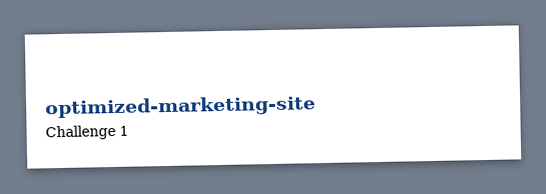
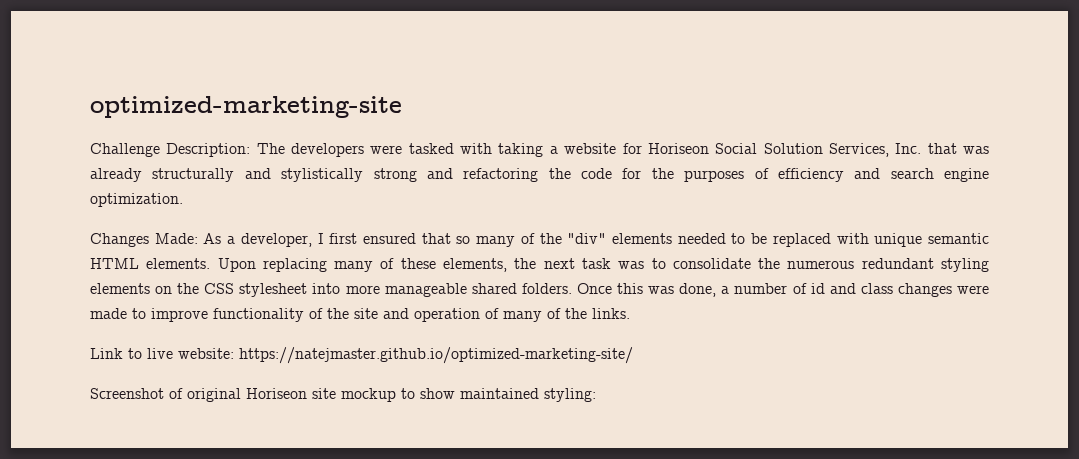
[119,125,129,136] 1 -> [166,143,990,157] [90,168,989,182] [90,193,183,207] [90,233,989,247] [90,258,989,272] [90,283,989,297] [90,308,630,322] [90,347,633,364] [90,388,596,402] Description: The developers were tasked with taking a website for Horiseon Social Solution Services, Inc. that was already structurally and stylistically strong and refactoring the code for the purposes of efficiency and search engine optimization. // Changes Made: As a developer, I first ensured that so many of the "div" elements needed to be replaced with unique semantic HTML elements. Upon replacing many of these elements, the next task was to consolidate the numerous redundant styling elements on the CSS stylesheet into more manageable shared folders. Once this was done, a number of id and class changes were made to improve functionality of the site and operation of many of the links. // Link to live website: https://natejmaster.github.io/optimized-marketing-site/ // Screenshot of original Horiseon site mockup to show maintained styling:

